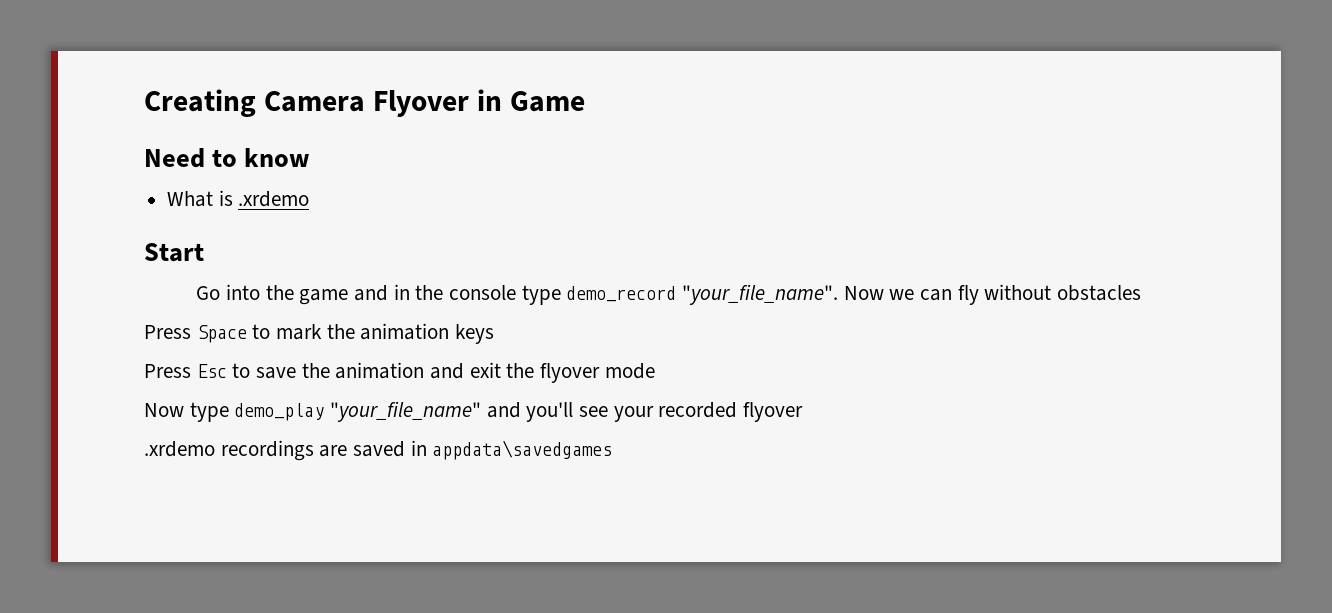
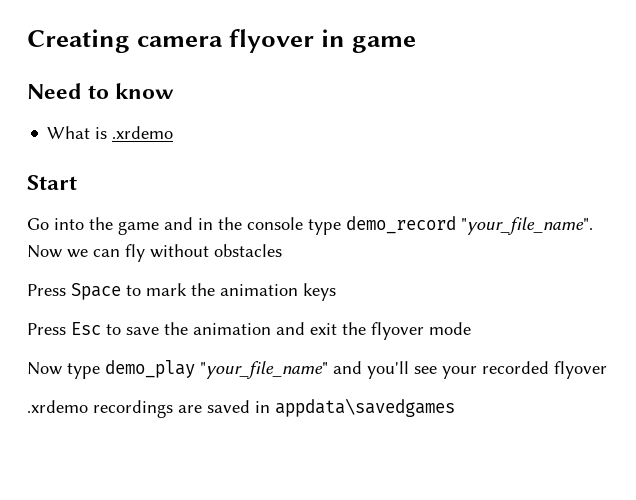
[263,89,585,117] Camera Flyover in Game -> [137,29,417,53] camera flyover in game

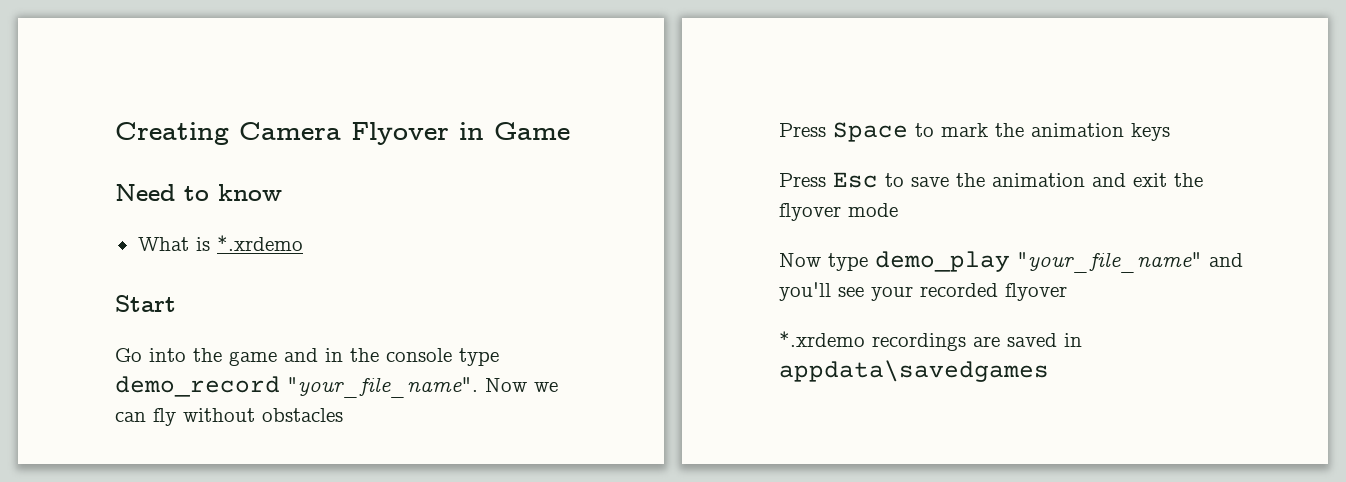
[137,29,417,53] camera flyover in game -> [239,122,570,145] Camera Flyover in Game
[112,126,174,139] .xrdemo -> [216,235,303,251] *.xrdemo
[27,400,88,413] .xrdemo -> [779,331,865,347] *.xrdemo

